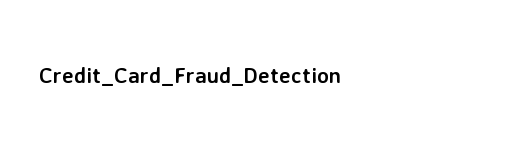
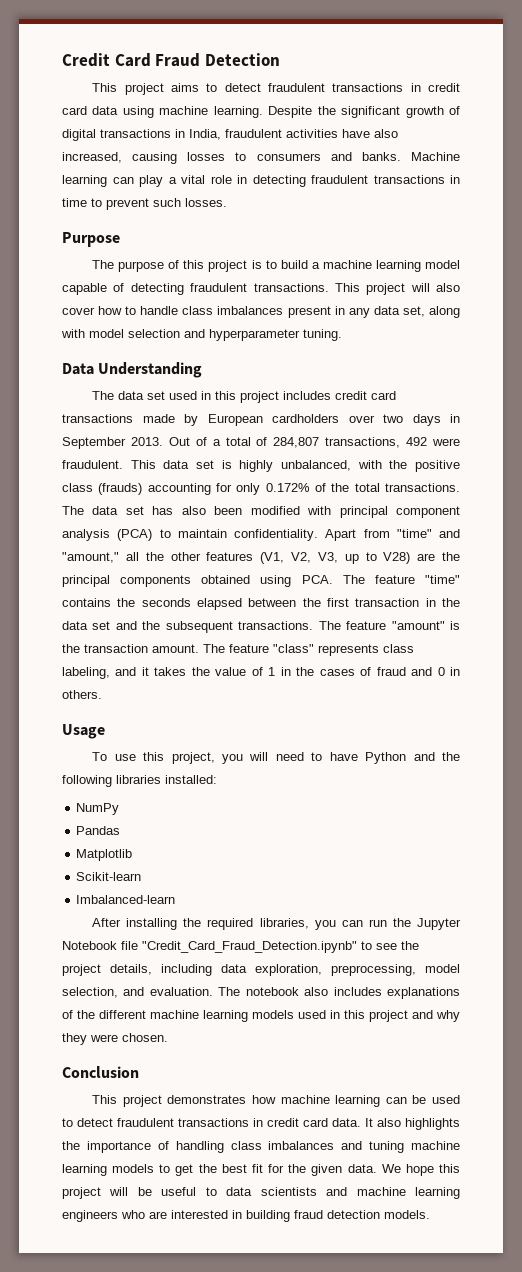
[39,67,341,86] Credit_Card_Fraud_Detection -> [62,53,280,67] [92,83,460,95] [62,106,461,118] [62,129,398,141] [62,152,461,164] [62,175,460,187] [62,198,227,210] [62,232,120,247] [92,260,460,272] [62,283,460,295] [62,306,460,318] [61,329,342,341] [62,362,203,378] [92,391,397,403] [62,414,460,426] [62,437,460,449] [62,460,461,472] [62,483,460,495] [62,506,461,518] [62,529,460,541] [62,552,460,564] [62,575,461,587] [62,598,460,610] [62,621,461,633] [62,644,414,656] [62,667,460,679] [62,690,102,699] [62,724,105,739] [92,752,460,764] [62,775,217,787] [76,803,120,815] [76,826,121,835] [76,849,133,861] [76,872,142,881] [76,895,176,904] [92,918,462,930] [62,941,419,953] [62,964,460,976] [62,987,460,999] [62,1010,460,1022] [62,1033,168,1045] [62,1066,139,1078] [92,1095,460,1107] [62,1118,460,1130] [62,1141,460,1153] [62,1164,460,1176] [62,1187,461,1199] [62,1210,430,1222] Credit Card Fraud Detection // This project aims to detect fraudulent transactions in credit card data using machine learning. Despite the significant growth of digital transactions in India, fraudulent activities have also increased, causing losses to consumers and banks. Machine learning can play a vital role in detecting fraudulent transactions in time to prevent such losses. // Purpose // The purpose of this project is to build a machine learning model capable of detecting fraudulent transactions. This project will also cover how to handle class imbalances present in any data set, along with model selection and hyperparameter tuning. // Data Understanding // The data set used in this project includes credit card transactions made by European cardholders over two days in September 2013. Out of a total of 284,807 transactions, 492 were fraudulent. This data set is highly unbalanced, with the positive class (frauds) accounting for only 0.172% of the total transactions. The data set has also been modified with principal component analysis (PCA) to maintain confidentiality. Apart from "time" and "amount," all the other features (V1, V2, V3, up to V28) are the principal components obtained using PCA. The feature "time" contains the seconds elapsed between the first transaction in the data set and the subsequent transactions. The feature "amount" is the transaction amount. The feature "class" represents class labeling, and it takes the value of 1 in the cases of fraud and 0 in others. // Usage // To use this project, you will need to have Python and the following libraries installed: // NumPy // Pandas // Matplotlib // Scikit-learn // Imbalanced-learn // After installing the required libraries, you can run the Jupyter Notebook file "Credit_Card_Fraud_Detection.ipynb" to see the project details, including data exploration, preprocessing, model selection, and evaluation. The notebook also includes explanations of the different machine learning models used in this project and why they were chosen. // Conclusion // This project demonstrates how machine learning can be used to detect fraudulent transactions in credit card data. It also highlights the importance of handling class imbalances and tuning machine learning models to get the best fit for the given data. We hope this project will be useful to data scientists and machine learning engineers who are interested in building fraud detection models.

